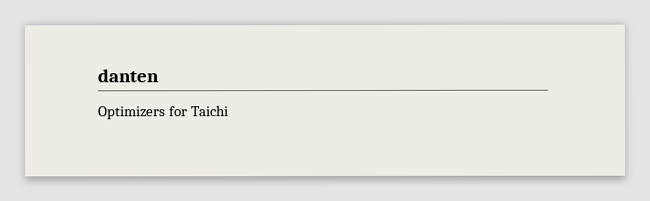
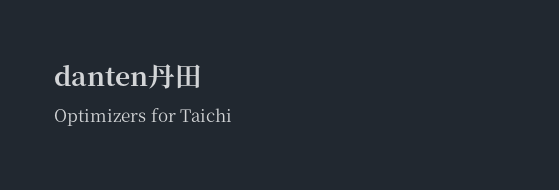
(159, 76) none -> [148,64,202,89] 丹田

